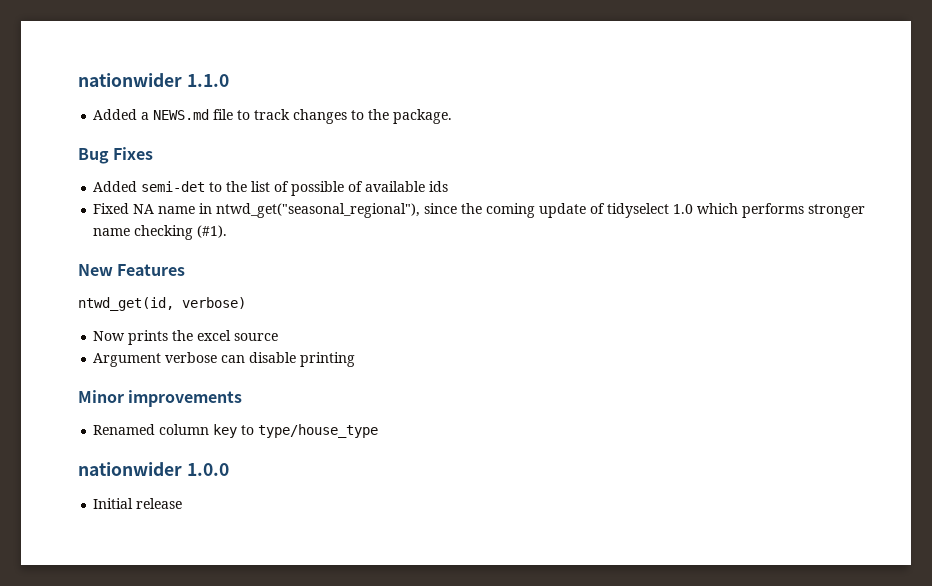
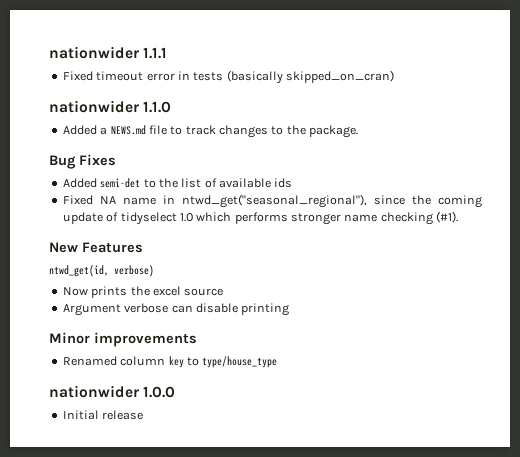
[78,73,182,87] nationwider -> [49,46,168,59] [62,70,394,84] [49,100,139,113] nationwider 1.1.1 // Fixed timeout error in tests (basically skipped_on_cran) // nationwider
[291,181,364,196] possible of -> (217, 183) none

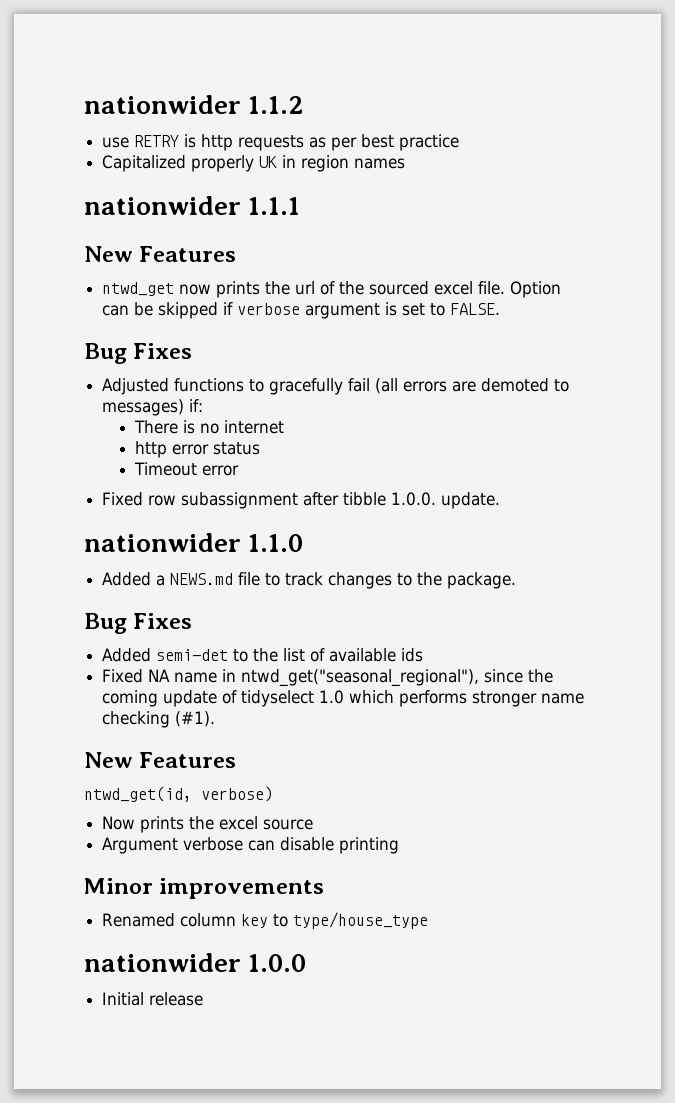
[49,46,168,59] [62,70,394,84] nationwider 1.1.1 // Fixed timeout error in tests (basically skipped_on_cran) -> [84,95,304,114] [102,134,460,151] [102,155,406,172] [84,196,301,215] [84,246,237,262] [102,281,562,298] [102,302,501,319] [84,343,193,364] [102,378,570,395] [102,399,204,416] [134,420,285,434] [135,441,261,458] [134,462,240,476] [102,492,501,509] nationwider 1.1.2 // use RETRY is http requests as per best practice // Capitalized properly UK in region names // nationwider 1.1.1 // New Features // ntwd_get now prints the url of the sourced excel file. Option can be skipped if verbose argument is set to FALSE. // Bug Fixes // Adjusted functions to gracefully fail (all errors are demoted to messages) if: // There is no internet // http error status // Timeout error // Fixed row subassignment after tibble 1.0.0. update.

